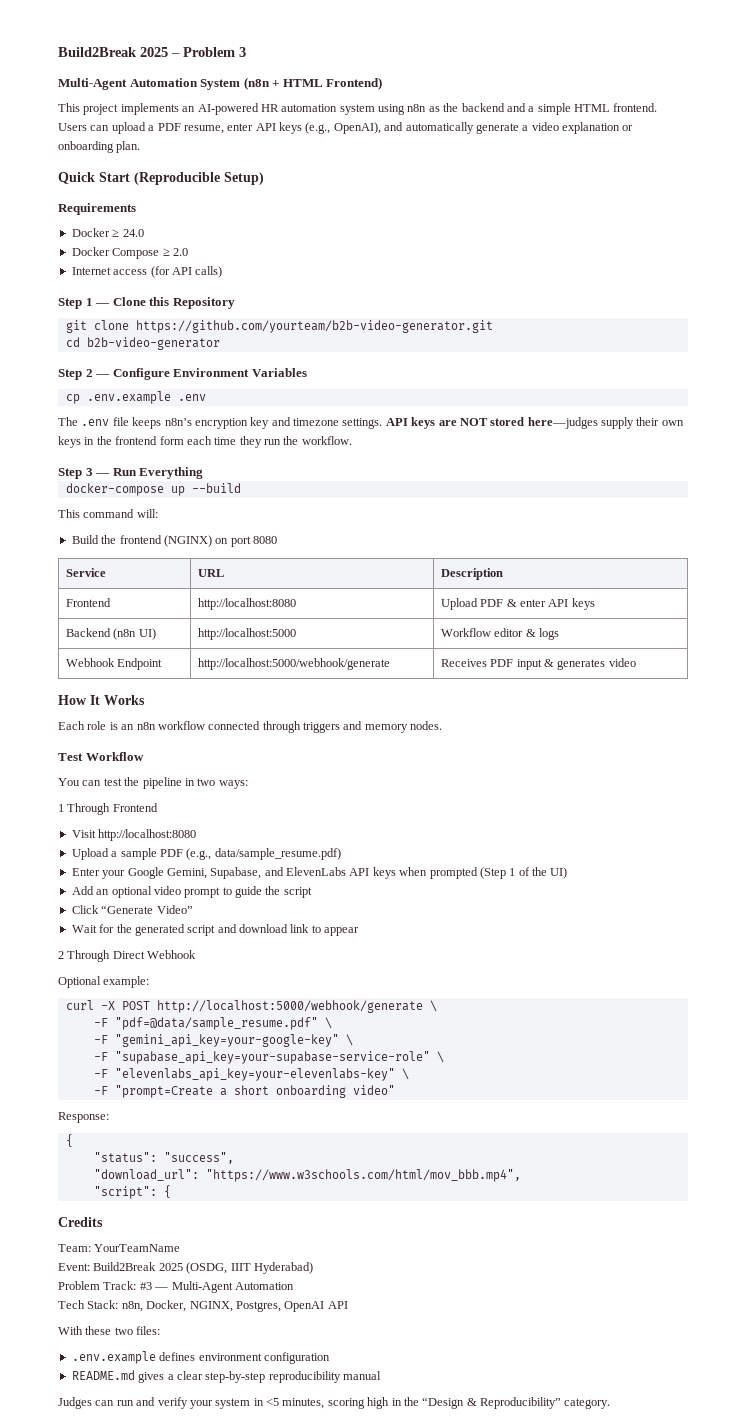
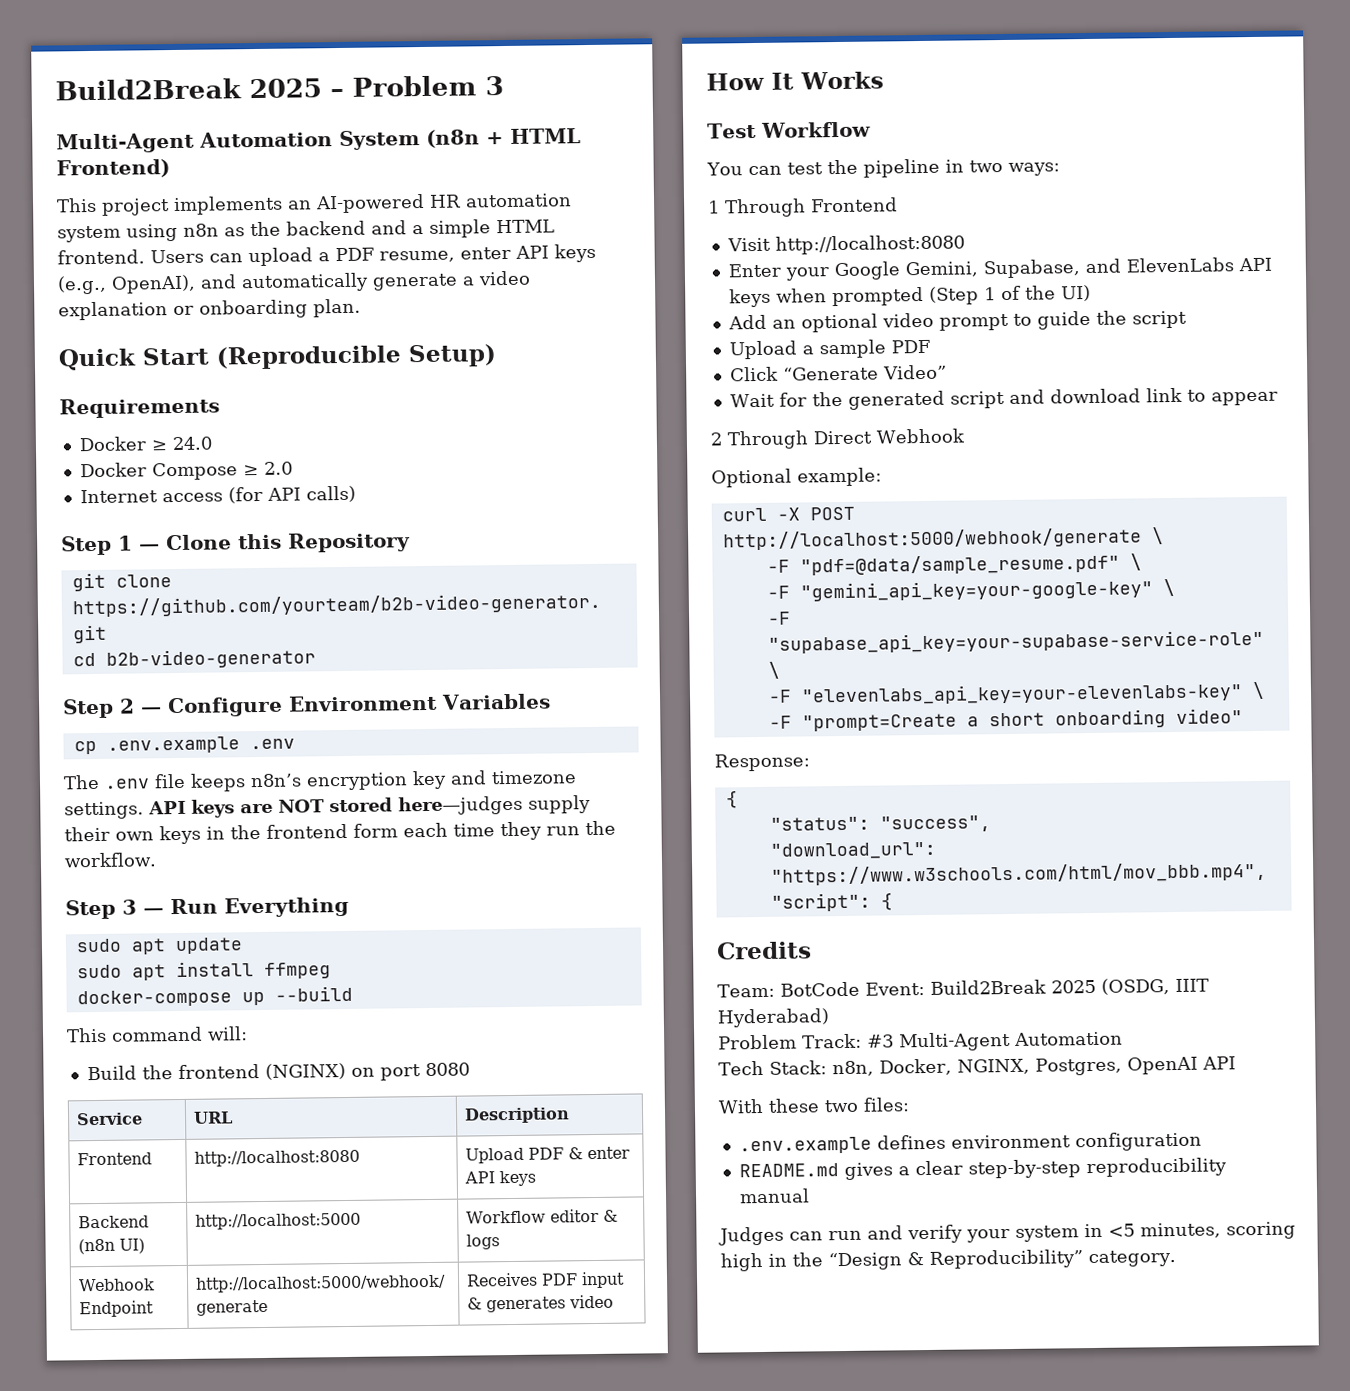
(204, 473) none -> [75,937,243,955] [76,961,331,981] // sudo apt update // sudo apt install ffmpeg
[58,721,443,733] // Each role is an n8n workflow connected through triggers and memory nodes. -> (884, 80) none
[71,848,341,860] // Upload a sample PDF (e.g., data/sample_resume.pdf) -> (965, 244) none
(312, 892) none -> [728,339,930,360] // Upload a sample PDF
[94,1244,181,1252] YourTeamName // -> [779,981,860,997] BotCode
[154,1287,169,1290] — -> (894, 1041) none

